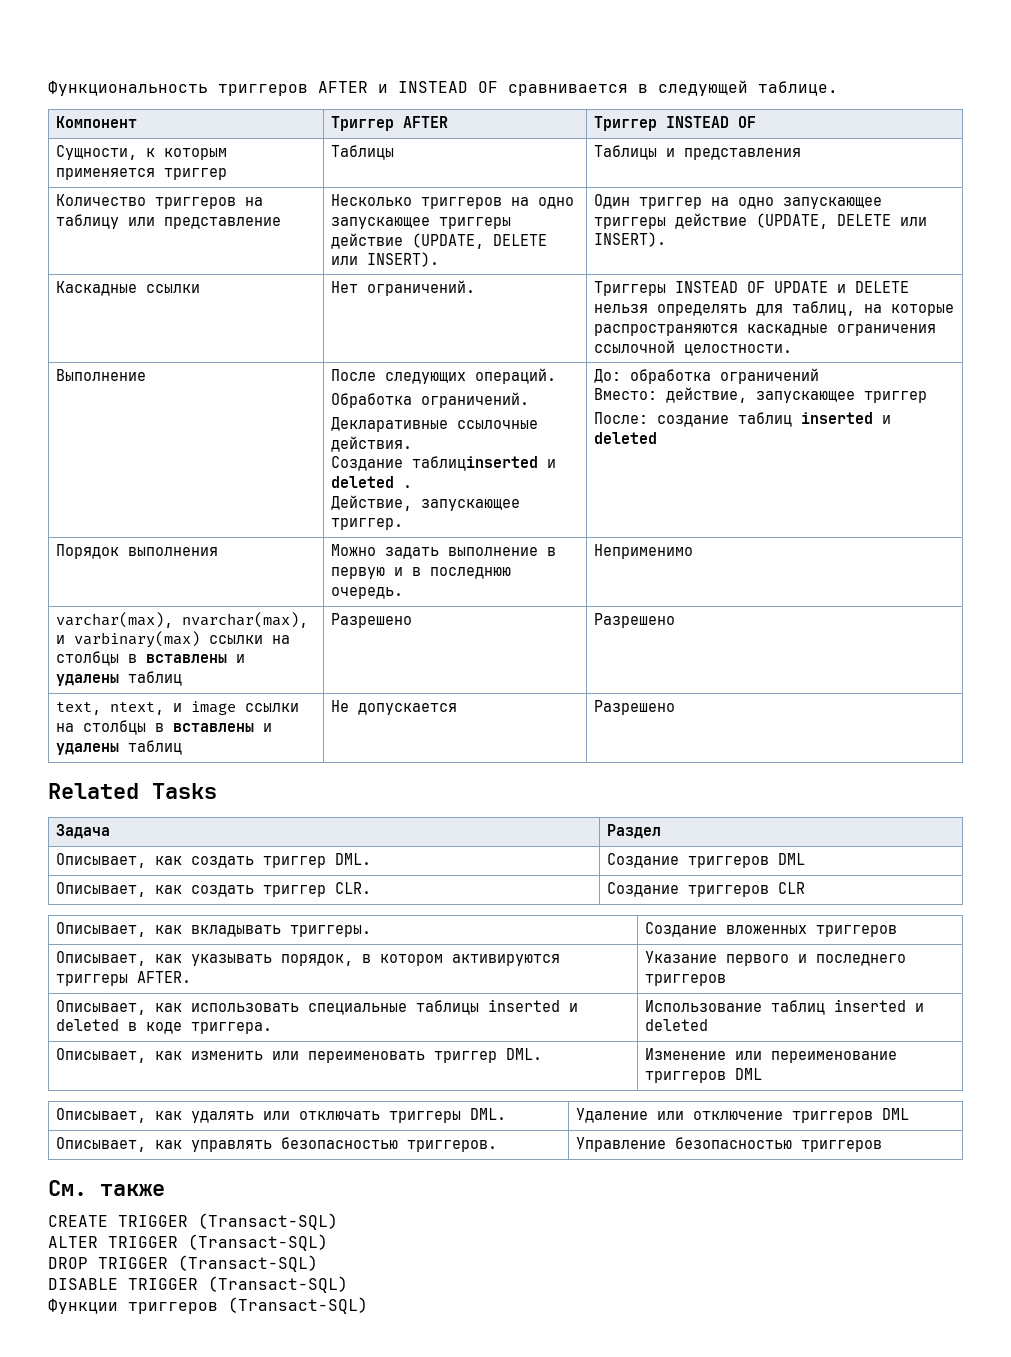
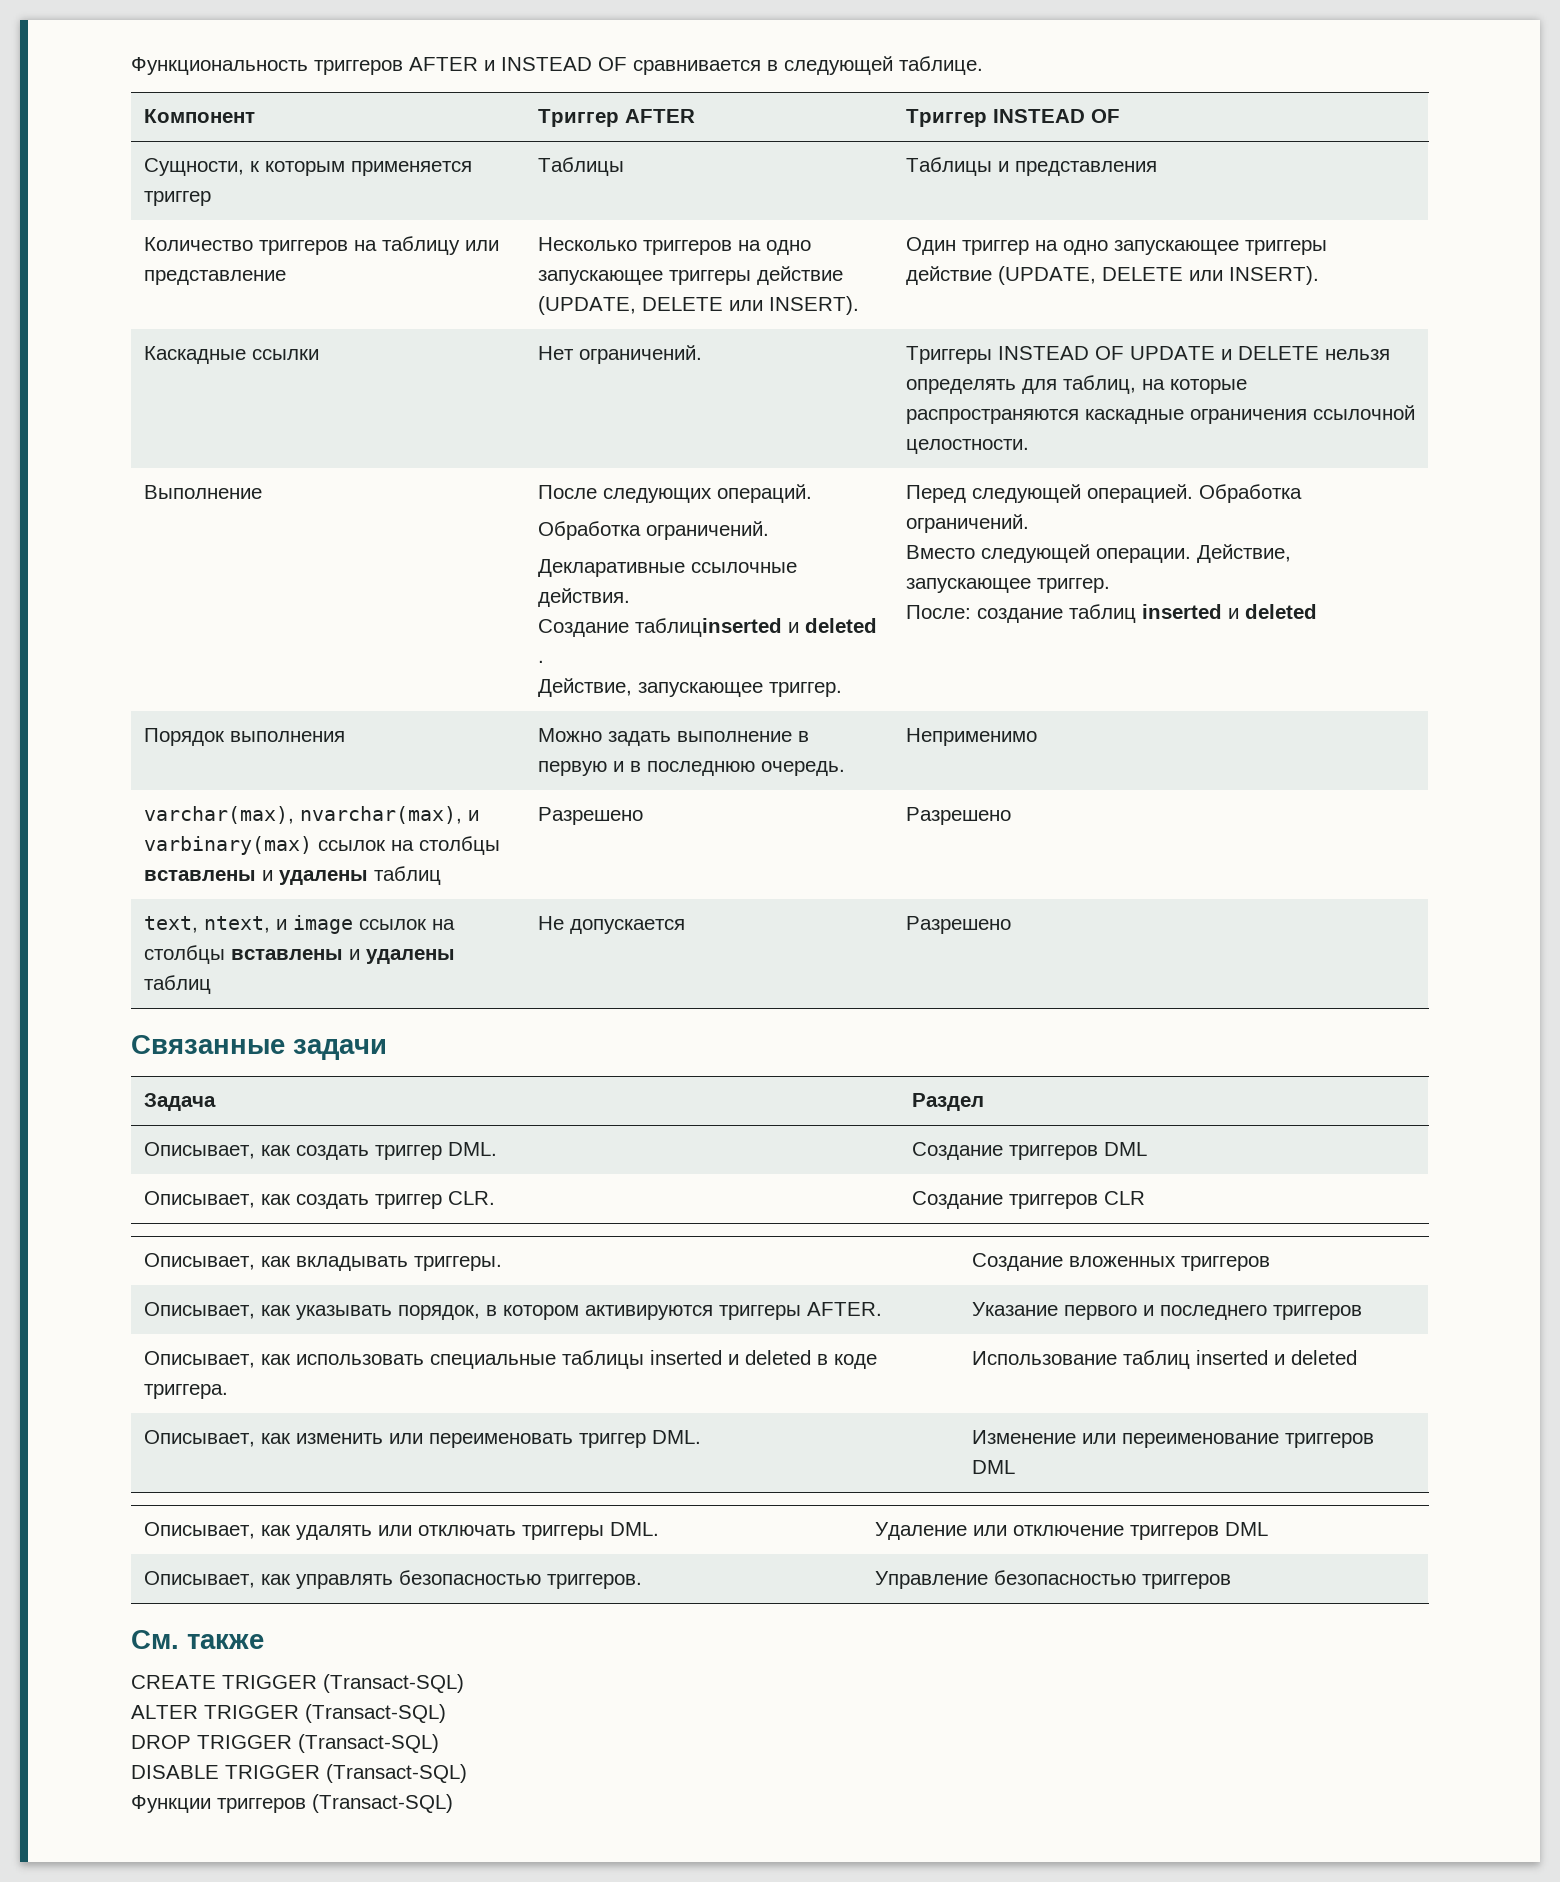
[594,368,820,384] [594,387,928,403] До: обработка ограничений // Вместо: действие, запускающее триггер -> [906,484,1303,503] [906,514,1030,533] [906,544,1292,563] [906,578,1111,593] Перед следующей операцией. Обработка ограничений. // Вместо следующей операции. Действие, запускающее триггер.
[209,635,291,644] [56,651,138,666] ссылки на столбцы в -> [318,836,501,855] ссылок на столбцы
[245,703,300,712] [56,720,165,735] ссылки на столбцы в -> [359,919,456,930] [144,945,226,964] ссылок на столбцы
[48,783,217,799] Related Tasks -> [131,1035,387,1060] Связанные задачи

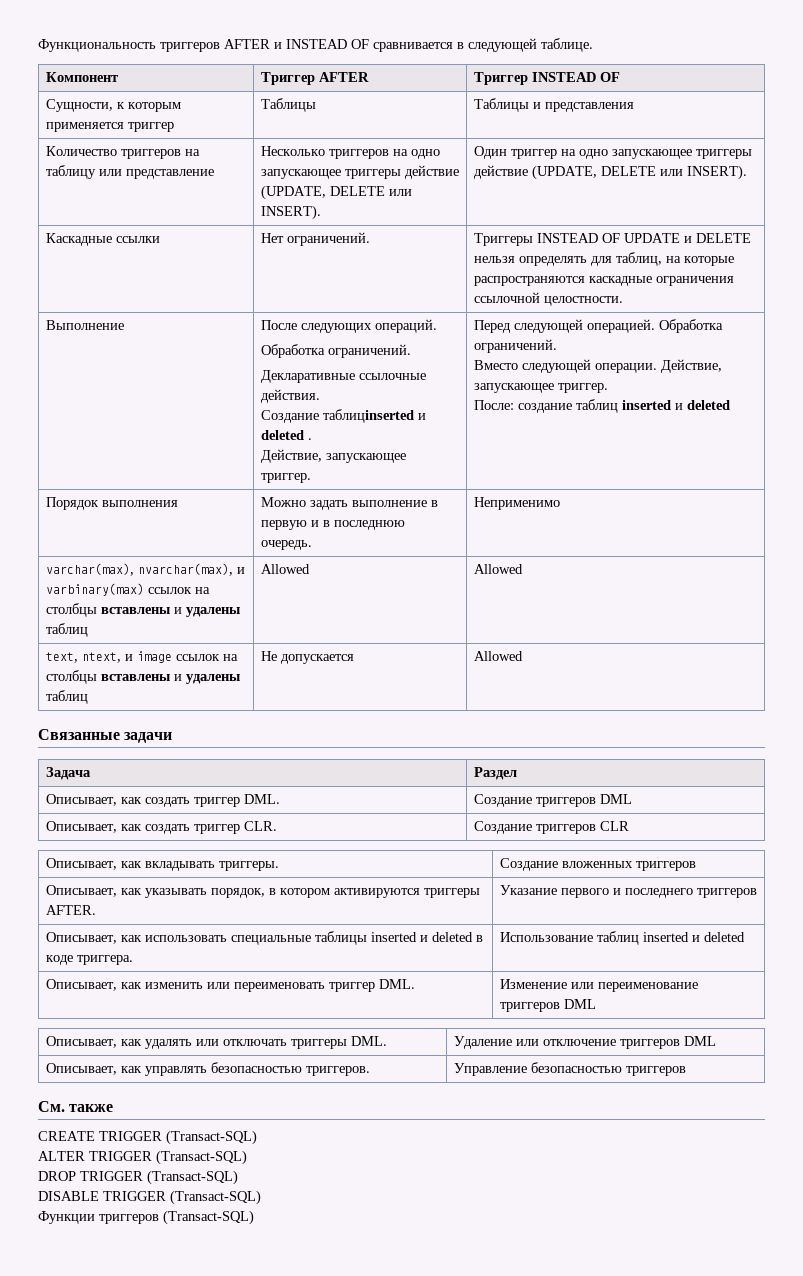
[538,807,644,825] [906,807,1012,825] Разрешено | Разрешено -> [260,564,310,574] [473,564,523,574] Allowed | Allowed
[906,916,1012,934] Разрешено -> [473,651,523,661] Allowed

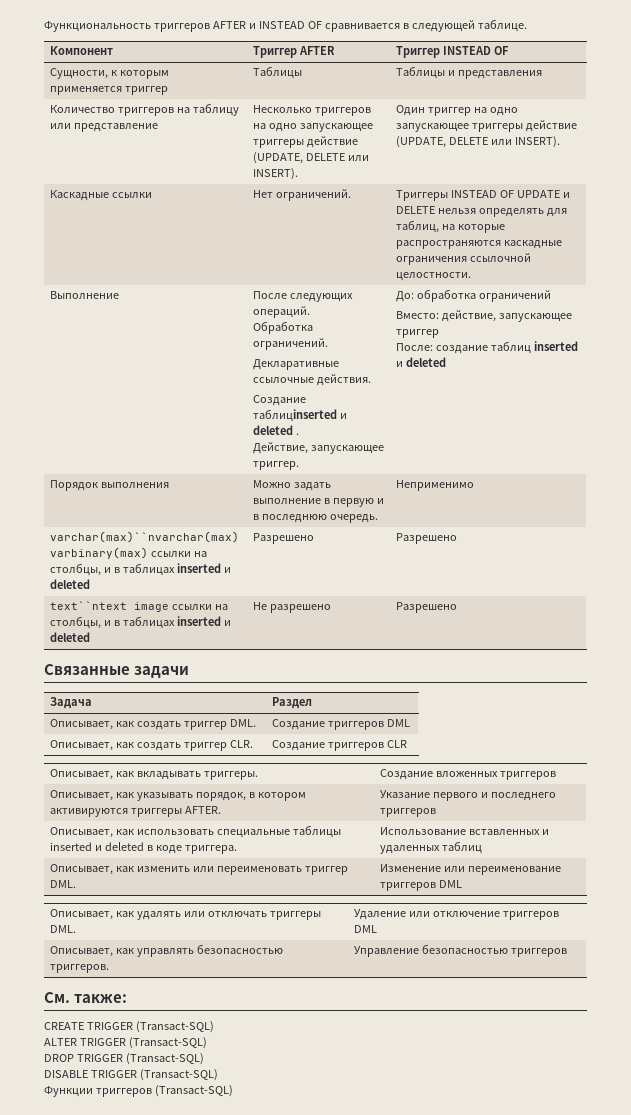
[473,319,723,333] [473,339,557,353] [473,359,722,373] [473,383,608,393] Перед следующей операцией. Обработка ограничений. // Вместо следующей операции. Действие, запускающее триггер. -> [395,289,551,302] [395,310,572,322] [395,329,439,338] До: обработка ограничений // Вместо: действие, запускающее триггер
[45,563,245,576] [45,583,210,596] [45,603,240,617] [45,623,88,637] [260,564,310,574] [473,564,523,574] [45,651,238,663] [45,670,240,684] [45,690,88,704] varchar(max), nvarchar(max), и varbinary(max) ссылок на столбцы вставлены и удалены таблиц | Allowed | Allowed // text, ntext, и image ссылок на столбцы вставлены и удалены таблиц -> [49,531,239,543] [49,547,207,559] [49,563,231,576] [49,579,90,589] [252,533,314,544] [395,533,457,544] [49,601,228,612] [49,616,231,629] [49,632,90,642] varchar(max)``nvarchar(max) varbinary(max) ссылки на столбцы, и в таблицах inserted и deleted | Разрешено | Разрешено // text``ntext image ссылки на столбцы, и в таблицах inserted и deleted
[280,654,354,664] [473,651,523,661] допускается | Allowed -> [269,604,331,613] [395,602,457,613] разрешено | Разрешено
[596,931,745,945] таблиц inserted и deleted -> [468,829,549,835] [379,841,482,854] вставленных и удаленных таблиц
[69,1104,114,1112] также -> [74,994,128,1003] также:

